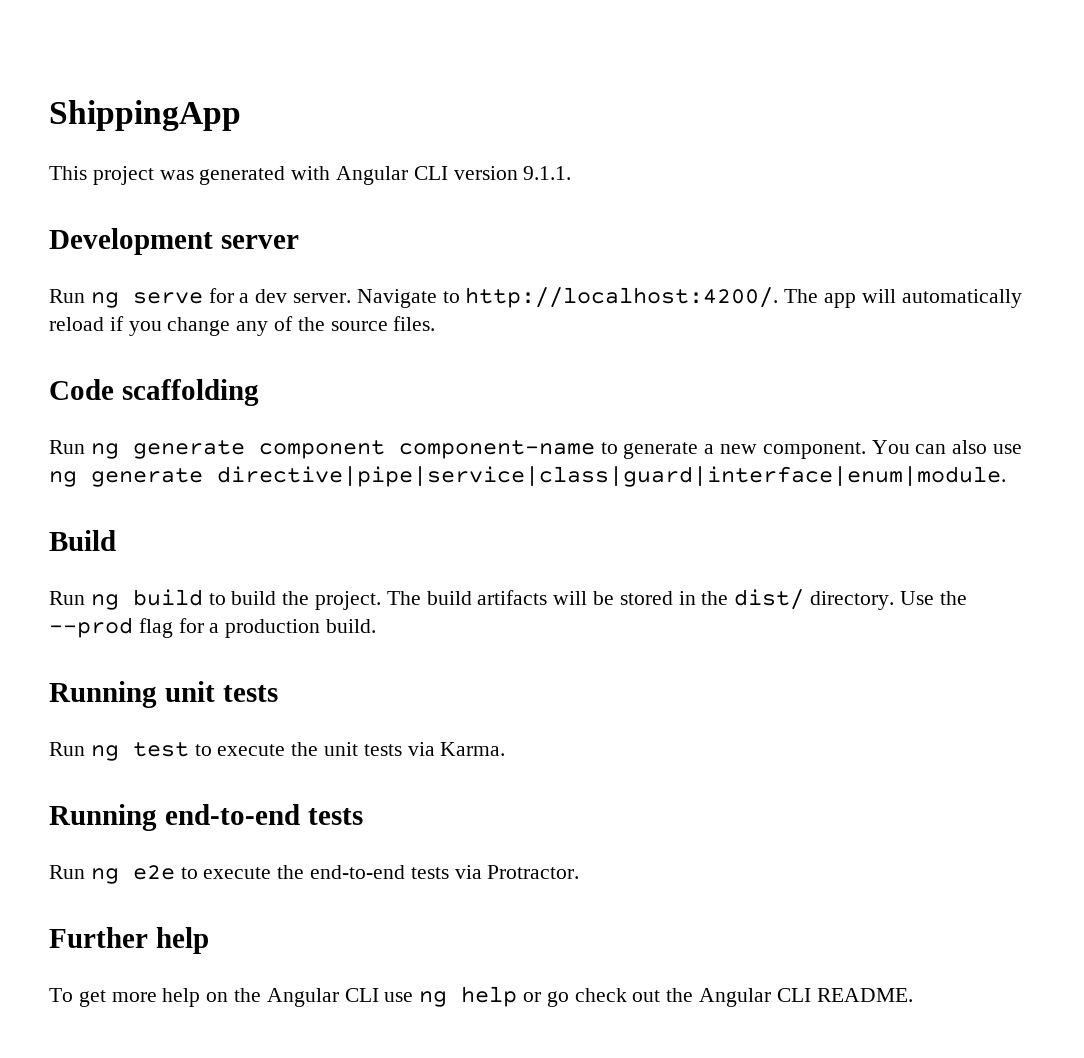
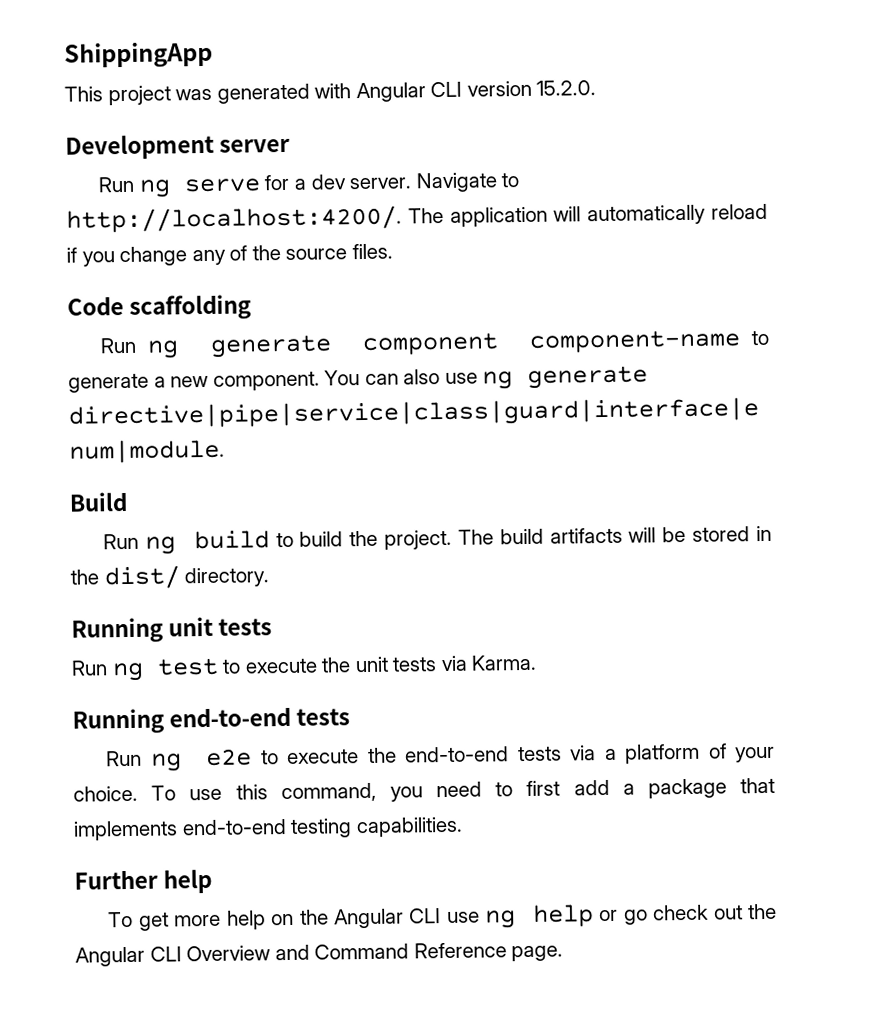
[523,166,572,180] 9.1.1. -> [536,80,597,96] 15.2.0.
[824,293,857,308] app -> [449,206,548,227] application
[899,591,967,605] [49,617,377,638] Use the --prod flag for a production build. -> (270, 577) none
[487,865,580,879] Protractor. -> [604,743,775,764] [73,777,775,803] [73,816,463,841] a platform of your choice. To use this command, you need to first add a package that implements end-to-end testing capabilities.
[816,988,913,1002] README. -> [186,942,564,962] Overview and Command Reference page.

